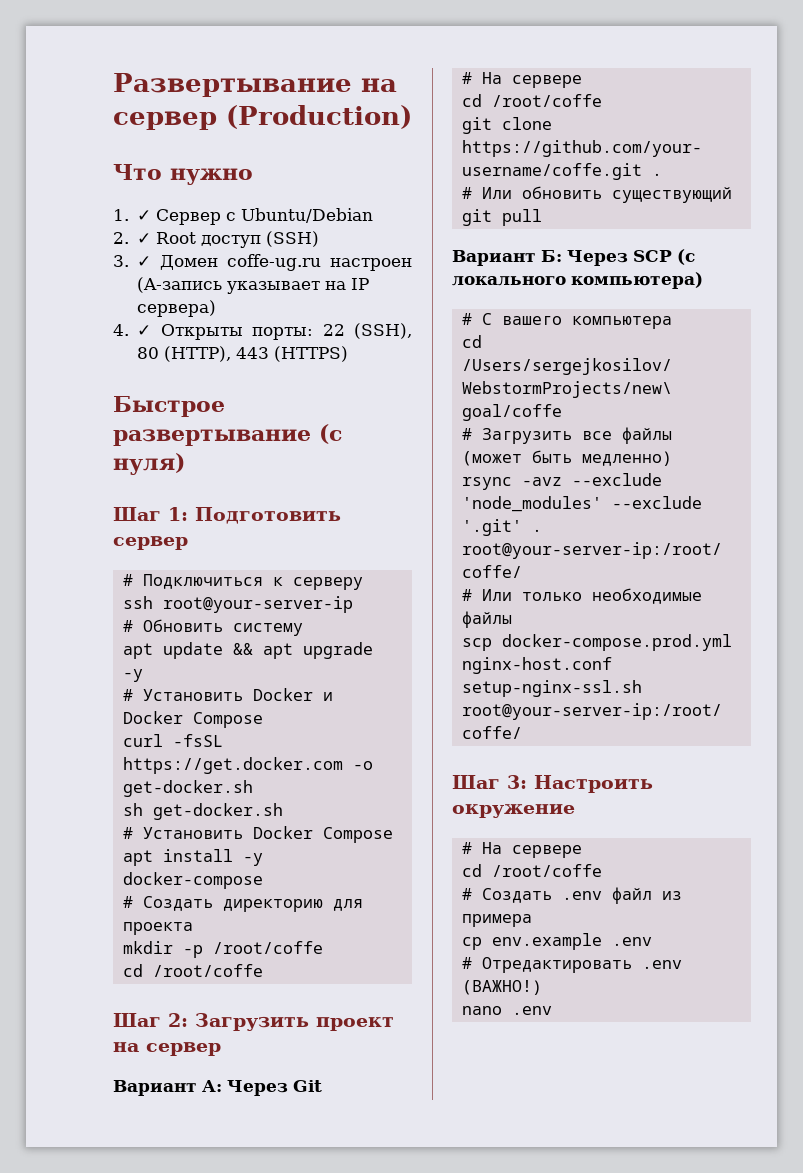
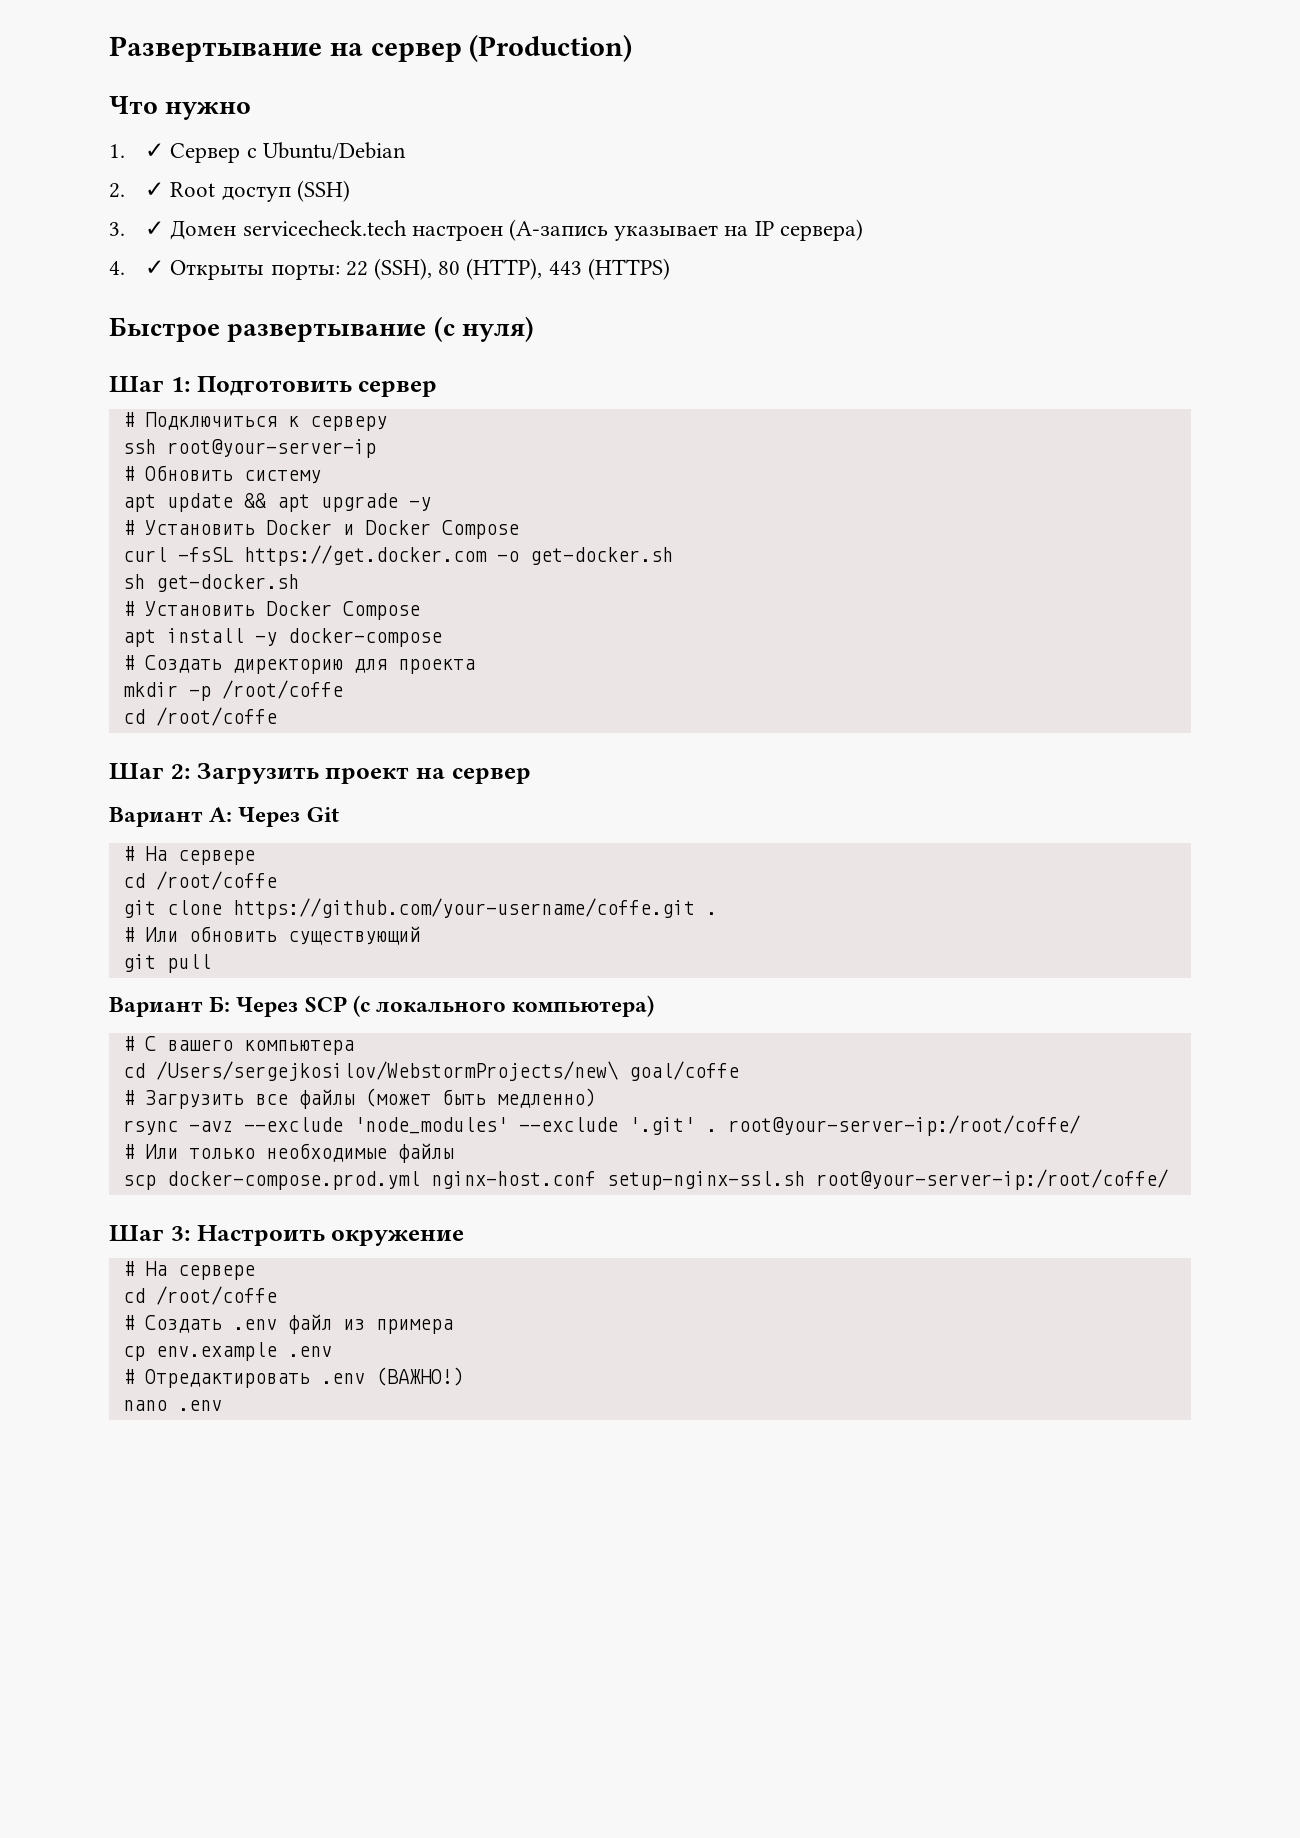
[227,254,322,271] coffe-ug.ru -> [242,220,407,236] servicecheck.tech

